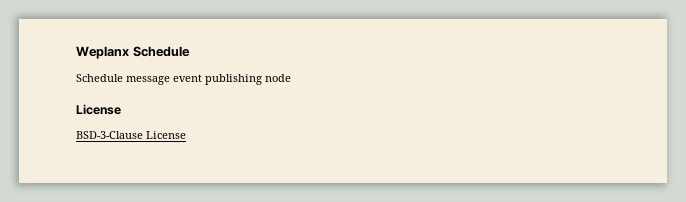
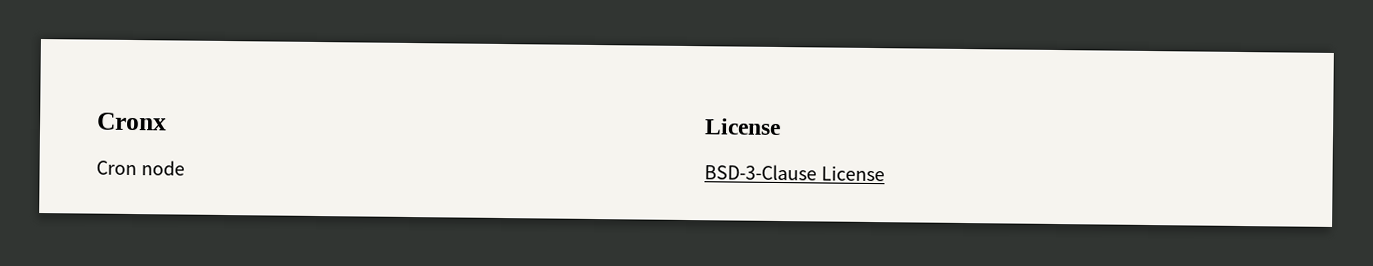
[76,46,190,59] [76,74,262,85] Weplanx Schedule // Schedule message event publishing -> [97,112,167,131] [96,160,137,176] Cronx // Cron

